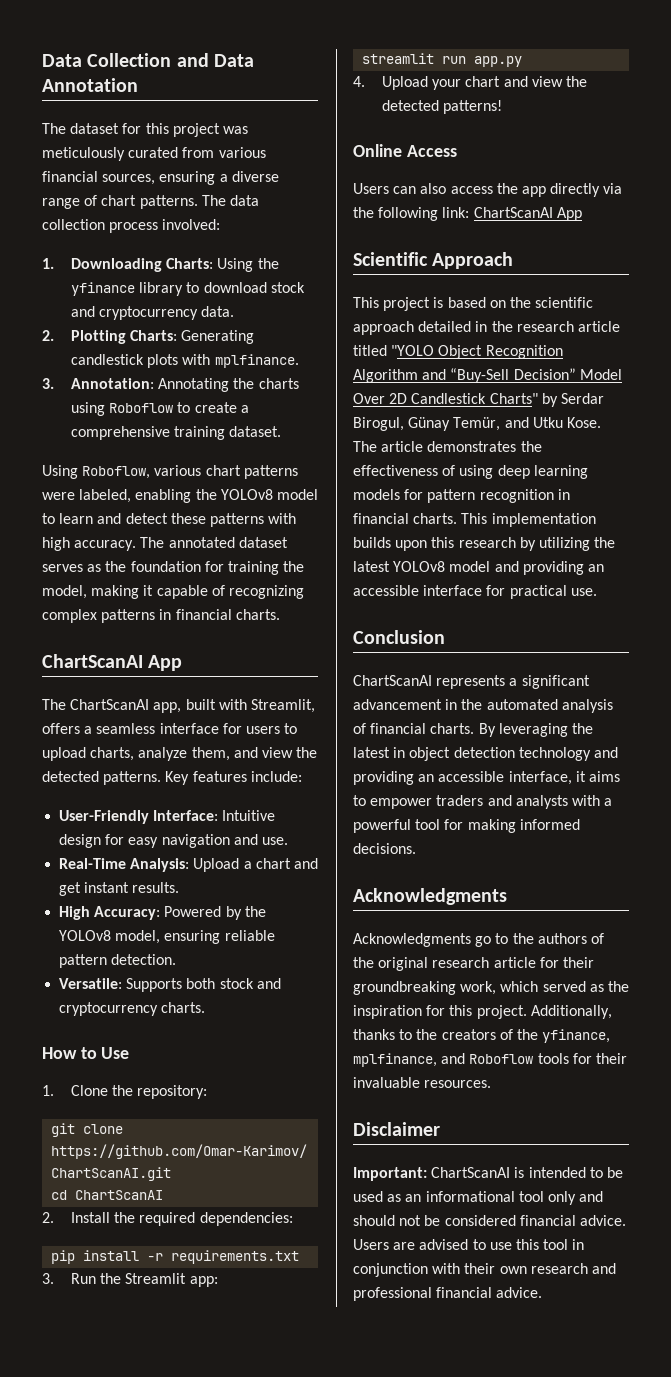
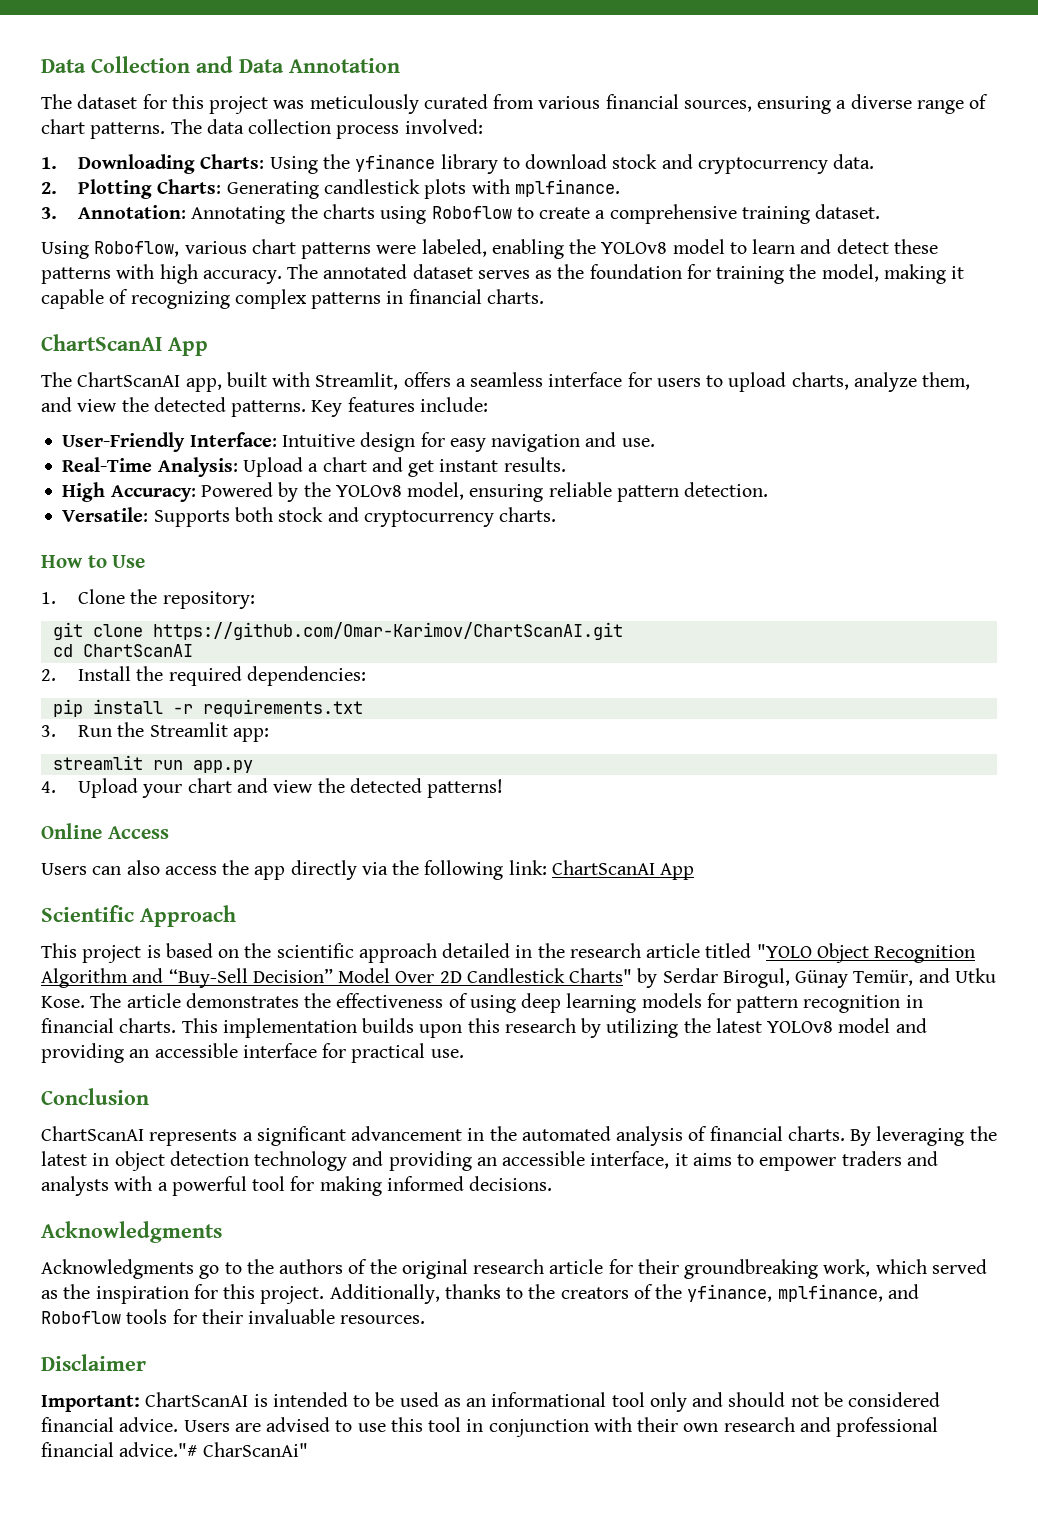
[496,1287,543,1298] advice. -> [119,1442,308,1457] advice."# CharScanAi"

